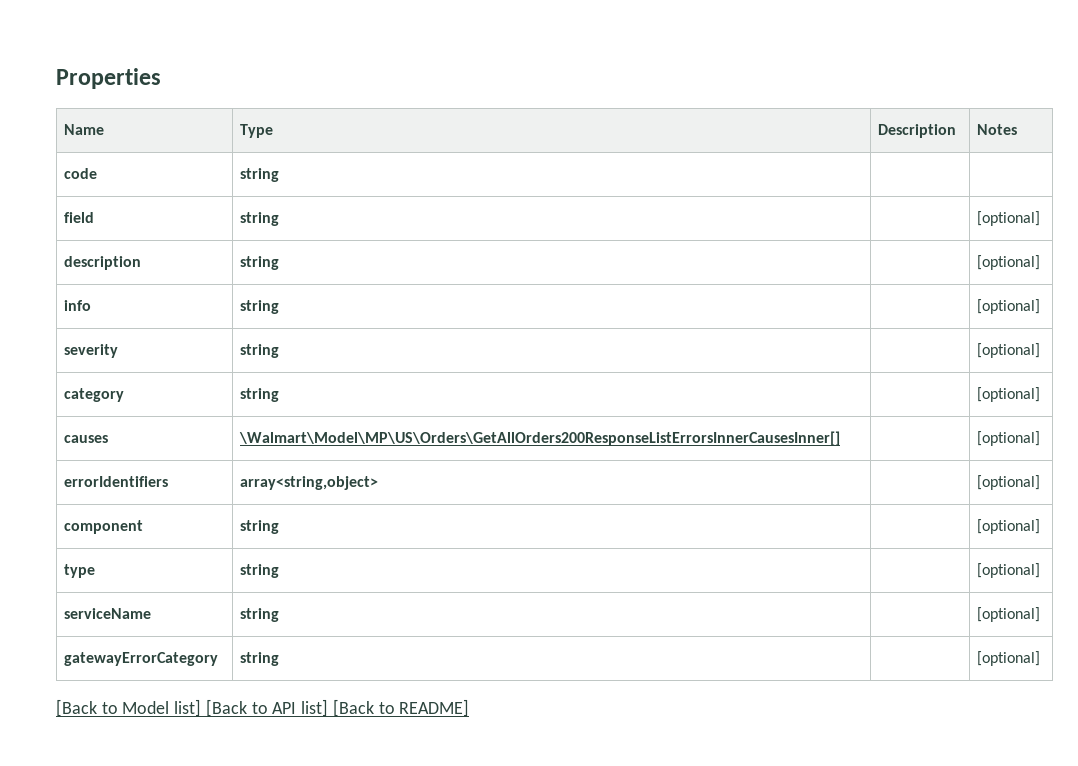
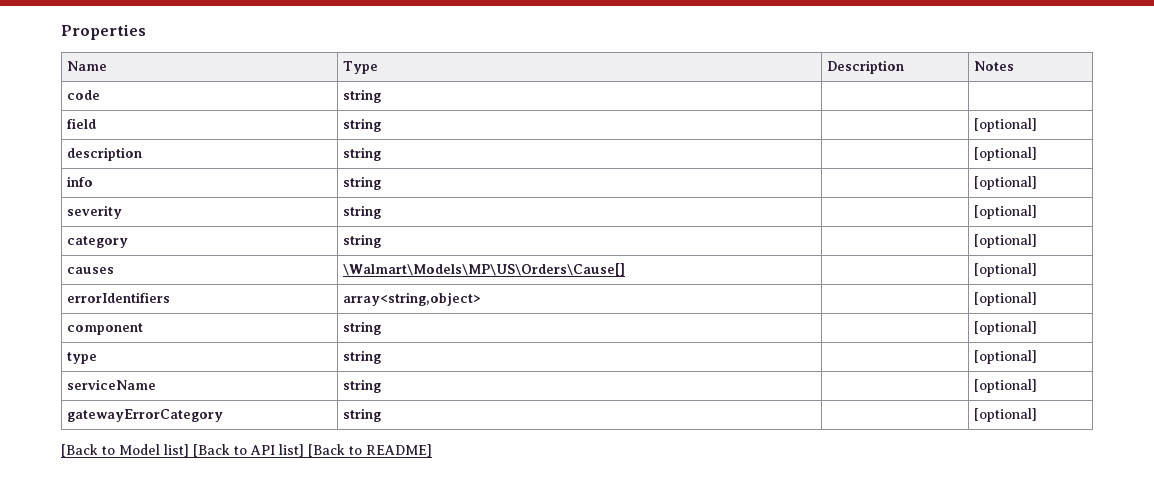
[239,431,841,446] \Walmart\Model\MP\US\Orders\GetAllOrders200ResponseListErrorsInnerCausesInner[] -> [342,263,625,276] \Walmart\Models\MP\US\Orders\Cause[]

